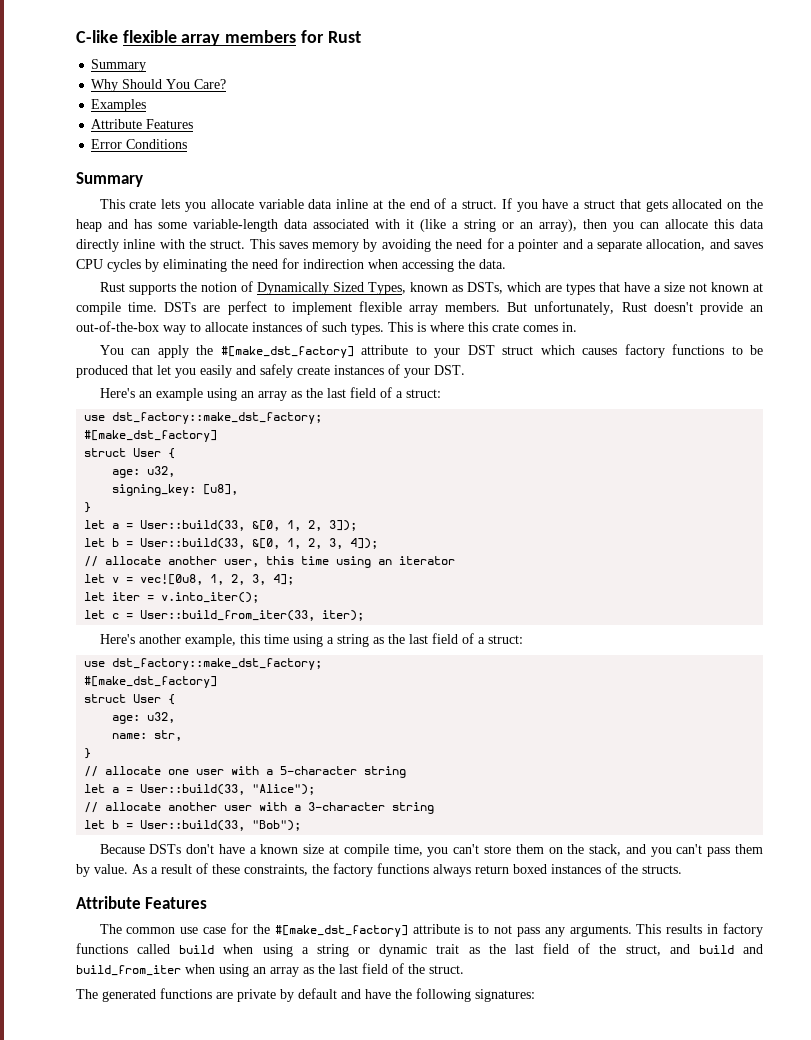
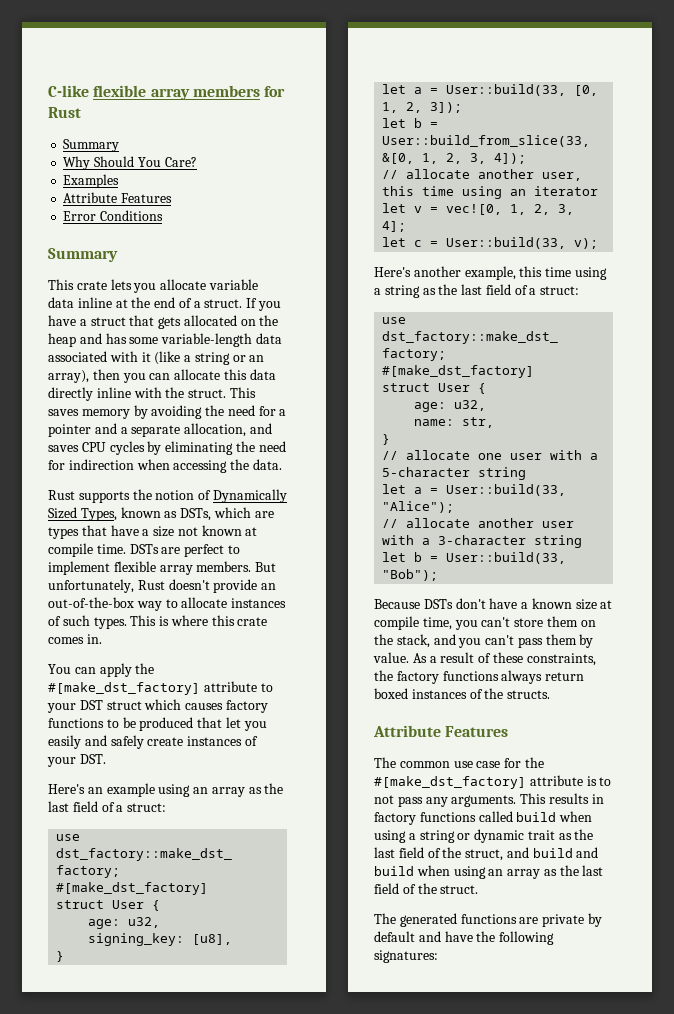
[252,520,281,531] &[0, -> [574,85,599,96] [0,
[140,538,246,549] User::build(33, -> [382,135,591,147] User::build_from_slice(33,
[140,574,204,585] vec![0u8, -> [446,204,503,215] vec![0,
[84,592,260,603] // let iter = v.into_iter(); -> (407, 226) none
[140,610,365,621] User::build_from_iter(33, iter); -> [446,237,599,249] User::build(33, v);
[76,965,181,976] build_from_iter -> [374,866,414,876] build

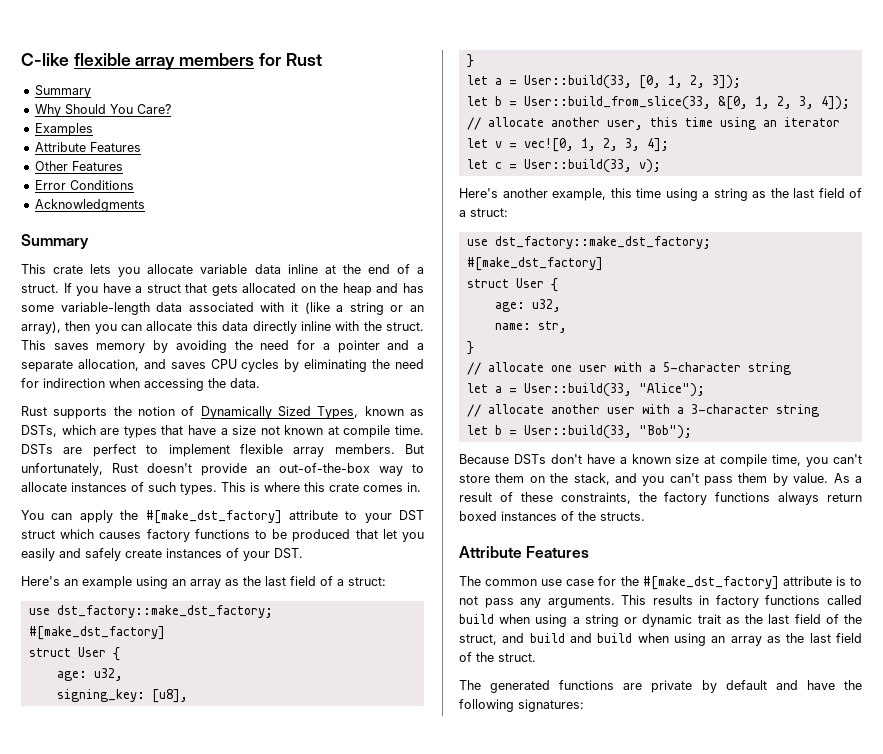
(173, 198) none -> [34,161,123,171] // Other Features
(164, 215) none -> [34,199,145,212] // Acknowledgments

